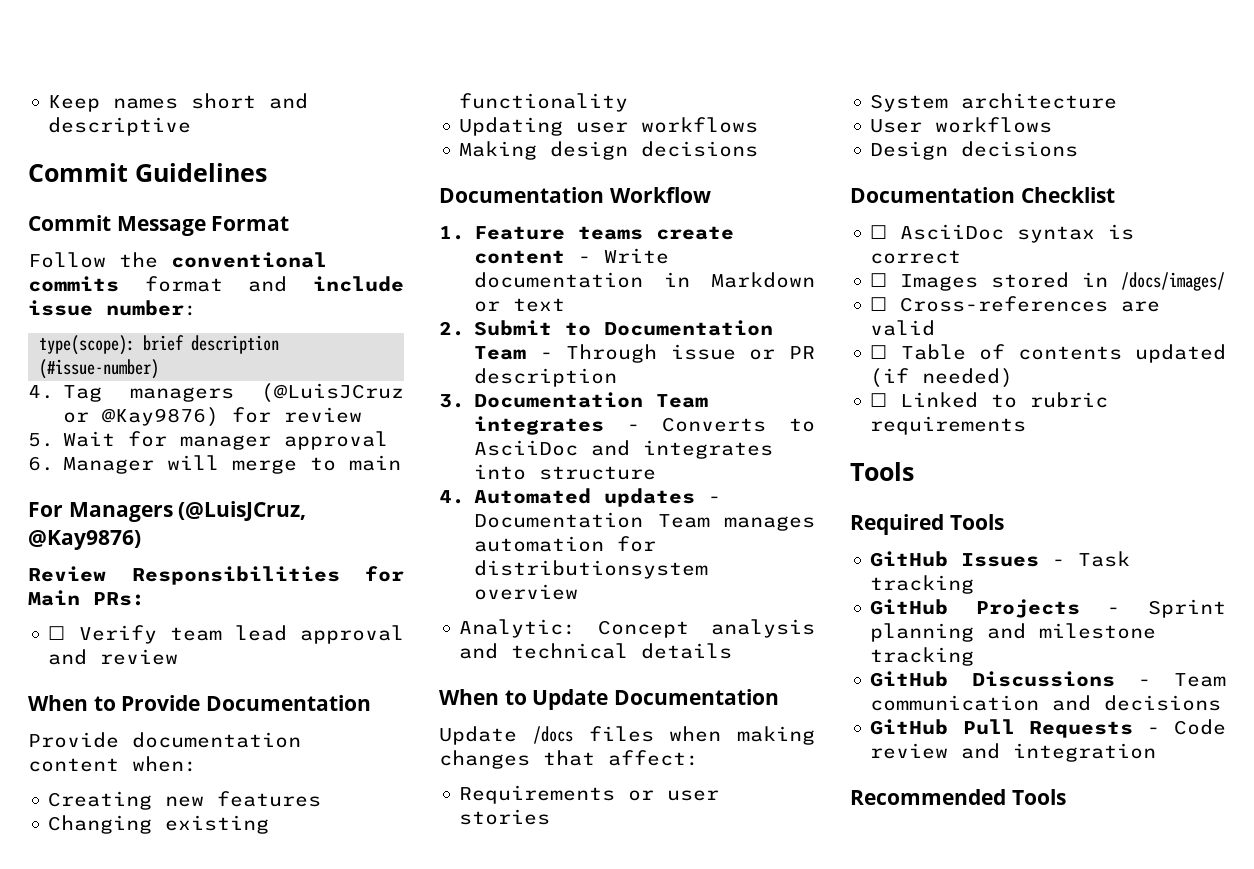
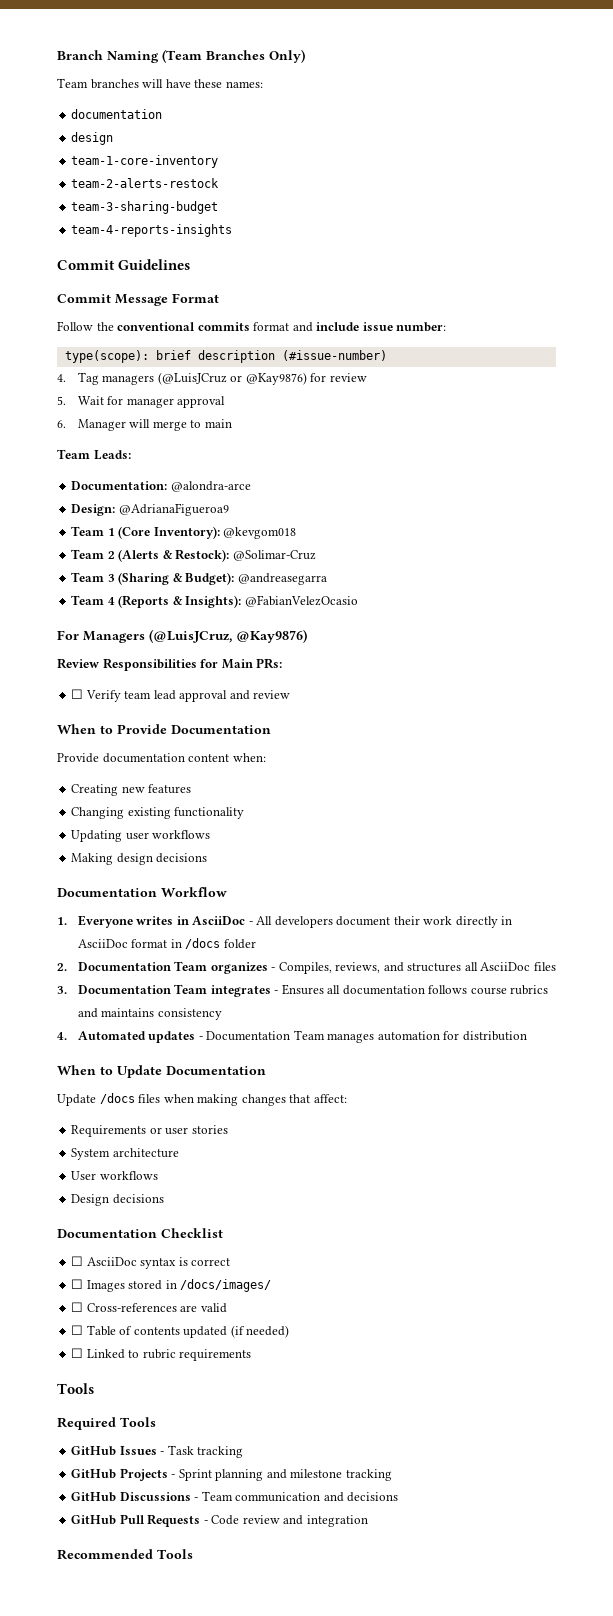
[48,93,309,112] [48,117,192,136] Keep names short and descriptive -> [57,49,305,63] [57,78,263,89] [71,109,163,119] [71,132,114,145] [71,155,219,168] [71,178,220,188] [71,201,219,214] [71,224,233,237] Branch Naming (Team Branches Only) // Team branches will have these names: // documentation // design // team-1-core-inventory // team-2-alerts-restock // team-3-sharing-budget // team-4-reports-insights
(402, 463) none -> [57,449,131,460] [71,481,251,492] [71,503,229,516] [71,526,297,539] [71,549,316,562] [71,572,327,585] [71,595,358,608] // Team Leads: // Documentation: @alondra-arce // Design: @AdrianaFigueroa9 // Team 1 (Core Inventory): @kevgom018 // Team 2 (Alerts & Restock): @Solimar-Cruz // Team 3 (Sharing & Budget): @andreasegarra // Team 4 (Reports & Insights): @FabianVelezOcasio
[474,226,735,240] [474,248,670,264] [474,272,815,288] [474,298,566,312] [439,320,774,336] [474,344,815,363] [474,368,618,387] Feature teams create content - Write documentation in Markdown or text // 2. Submit to Documentation Team - Through issue or PR description -> [77,915,513,928] [77,938,256,949] [57,961,556,974] Everyone writes in AsciiDoc - All developers document their work directly in AsciiDoc format in /docs folder // 2. Documentation Team organizes - Compiles, reviews, and structures all AsciiDoc files
[662,417,815,432] [474,440,774,459] [474,464,657,480] Converts to AsciiDoc and integrates into structure -> [281,984,549,995] [77,1008,222,1020] Ensures all documentation follows course rubrics and maintains consistency
[474,560,709,579] [474,584,579,600] [459,619,815,638] [459,643,733,659] distributionsystem overview // Analytic: Concept analysis and technical details -> [462,1031,527,1041] distribution

